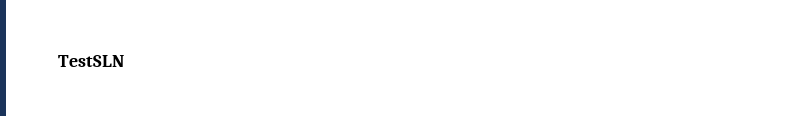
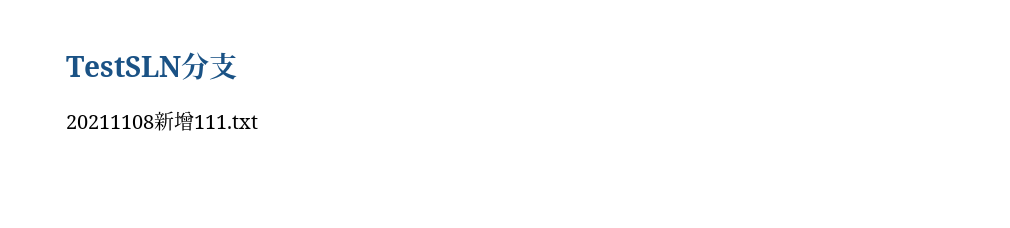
(124, 61) none -> [181,52,237,80] [66,111,258,131] 分支 // 20211108新增111.txt

